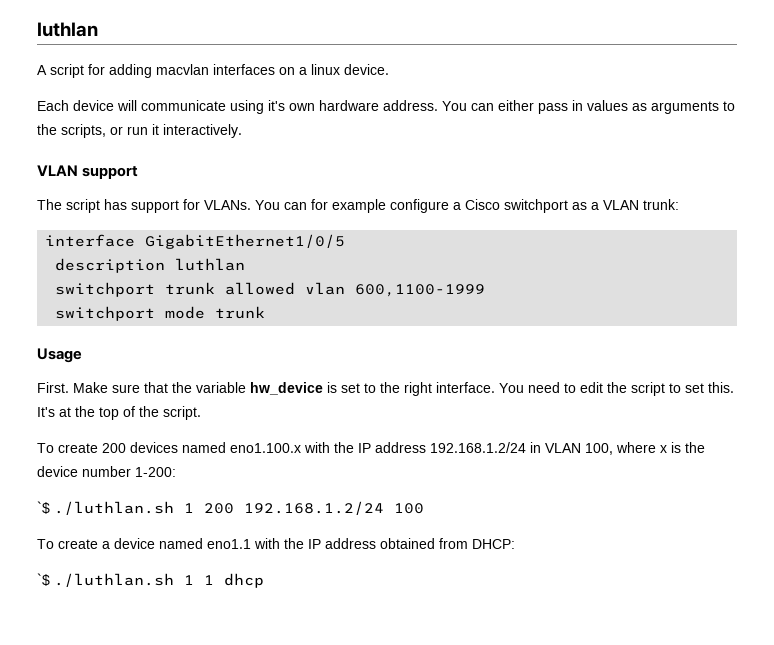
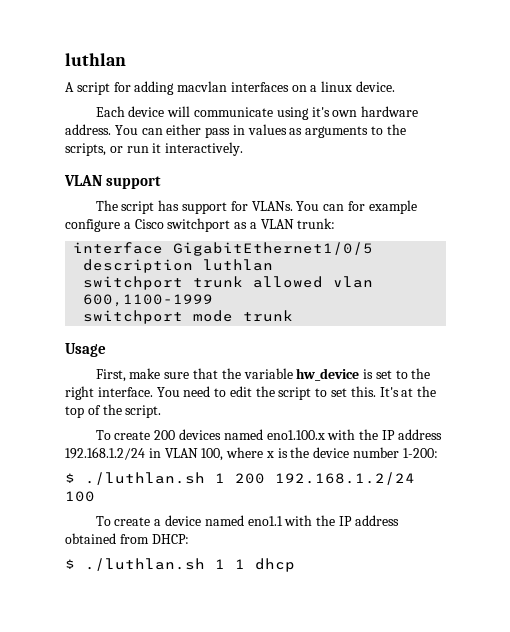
[37,382,108,393] First. Make -> [95,368,161,382] First, make
[37,501,50,514] `$ -> [65,473,75,483] $
[37,573,50,586] `$ -> [65,559,75,569] $

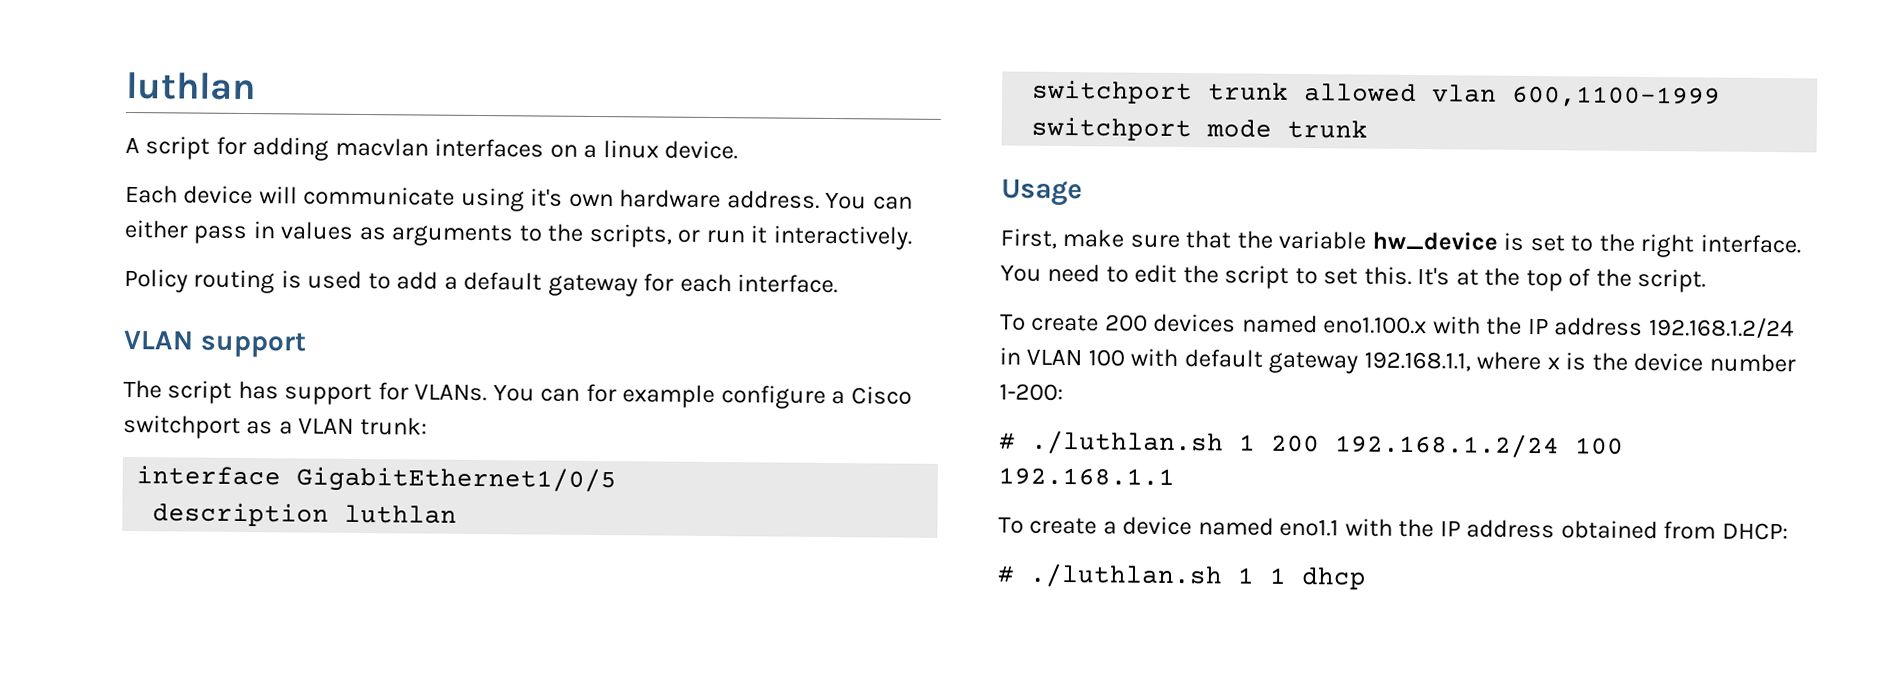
(244, 149) none -> [124,268,839,297] // Policy routing is used to add a default gateway for each interface.
[201,448,224,461] 100, -> [1087,348,1471,374] 100 with default gateway 192.168.1.1,
[65,473,75,483] $ -> [999,432,1016,450] #
(95, 496) none -> [998,467,1175,486] 192.168.1.1
[65,559,75,569] $ -> [997,565,1015,583] #

